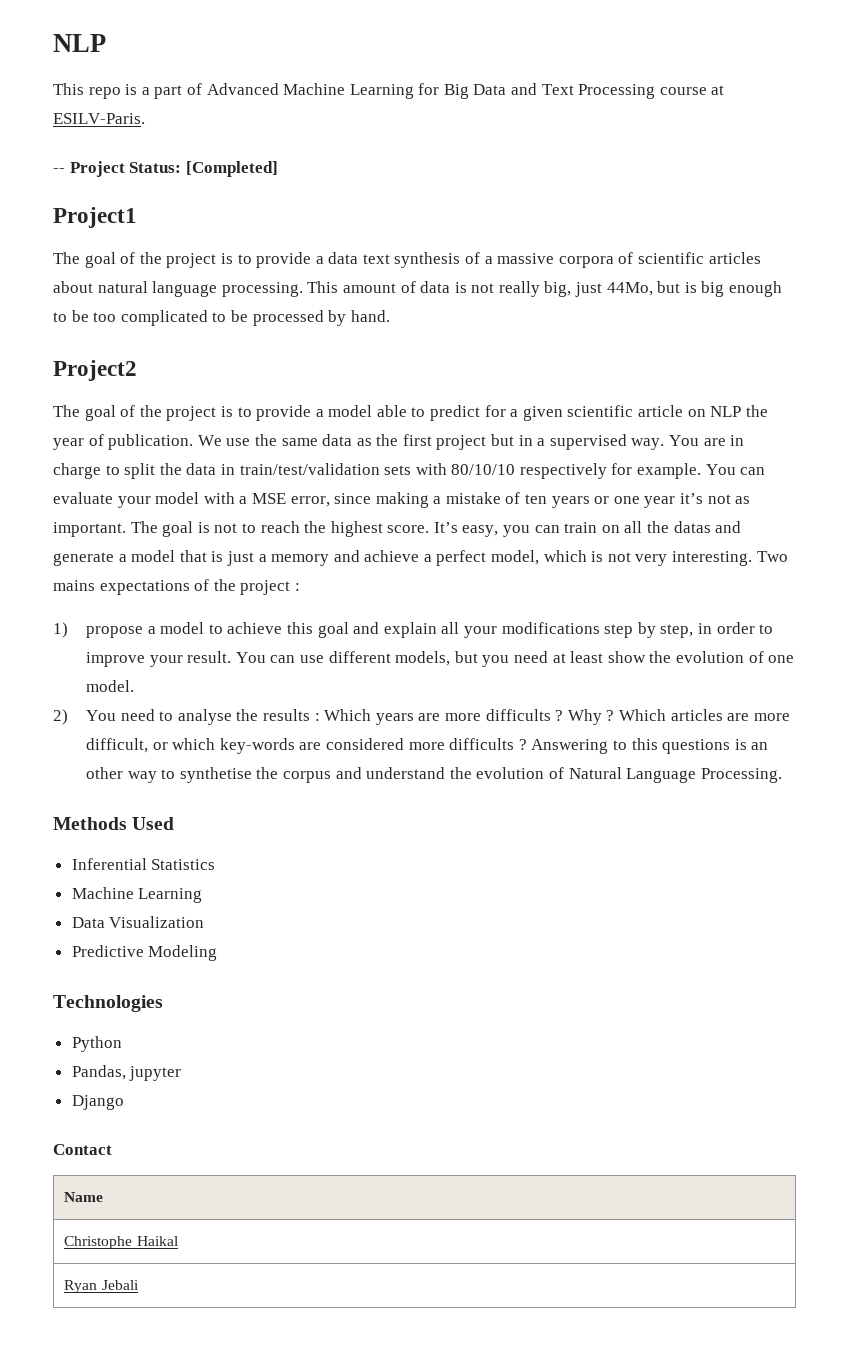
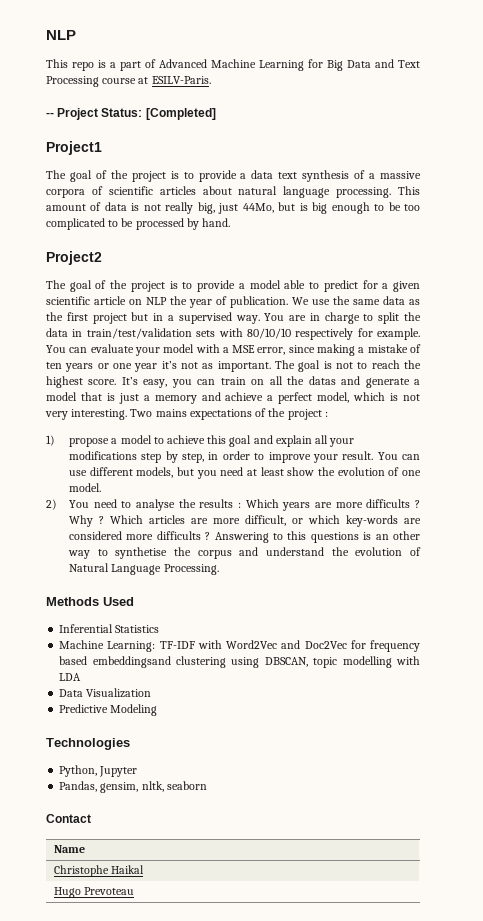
[138,888,203,903] Learning -> [107,640,421,652] [59,656,420,668] [59,673,82,681] Learning: TF-IDF with Word2Vec and Doc2Vec for frequency based embeddingsand clustering using DBSCAN, topic modelling with LDA
[71,1036,122,1052] Python -> [59,765,138,777] Python, Jupyter
[129,1066,182,1081] [71,1095,124,1110] jupyter // Django -> [100,781,207,793] gensim, nltk, seaborn
[64,1280,139,1293] Ryan Jebali -> [53,887,134,898] Hugo Prevoteau

